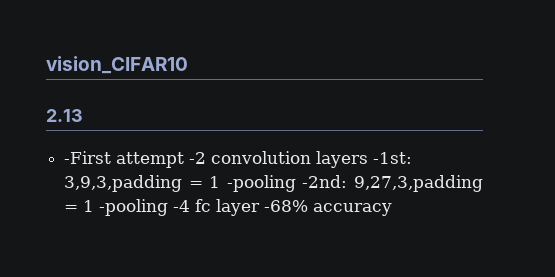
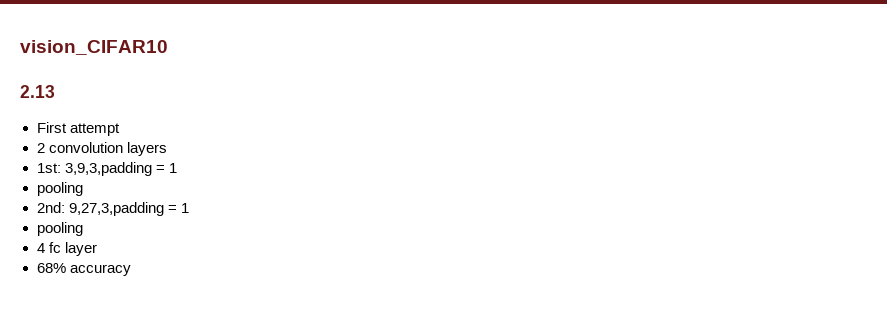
[64,151,112,164] -First -> [36,122,67,133] First
[189,152,207,164] -2 -> [36,143,45,153] // 2
[373,152,413,164] -1st: -> [36,163,61,173] // 1st:
[226,175,348,192] -pooling -2nd: -> [36,182,83,196] [36,202,65,213] // pooling // 2nd:
[99,199,191,216] -pooling -4 -> [36,222,83,236] [36,243,45,253] // pooling // 4
[264,200,309,212] -68% -> [36,263,66,273] // 68%

